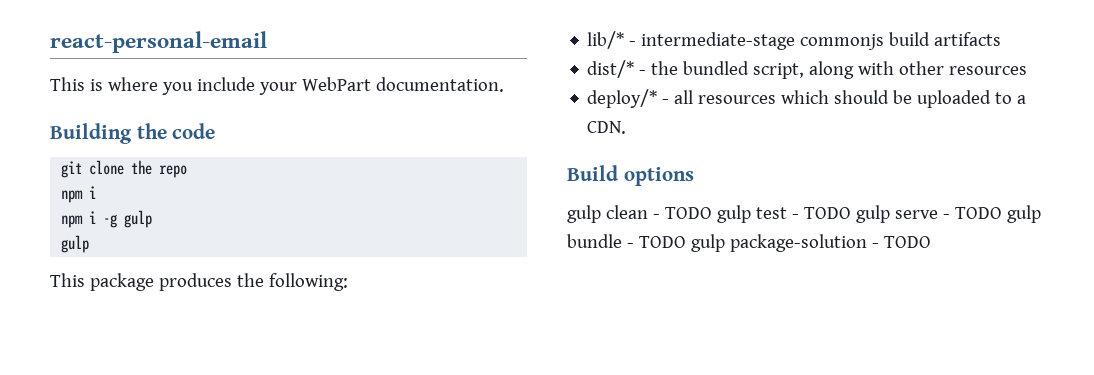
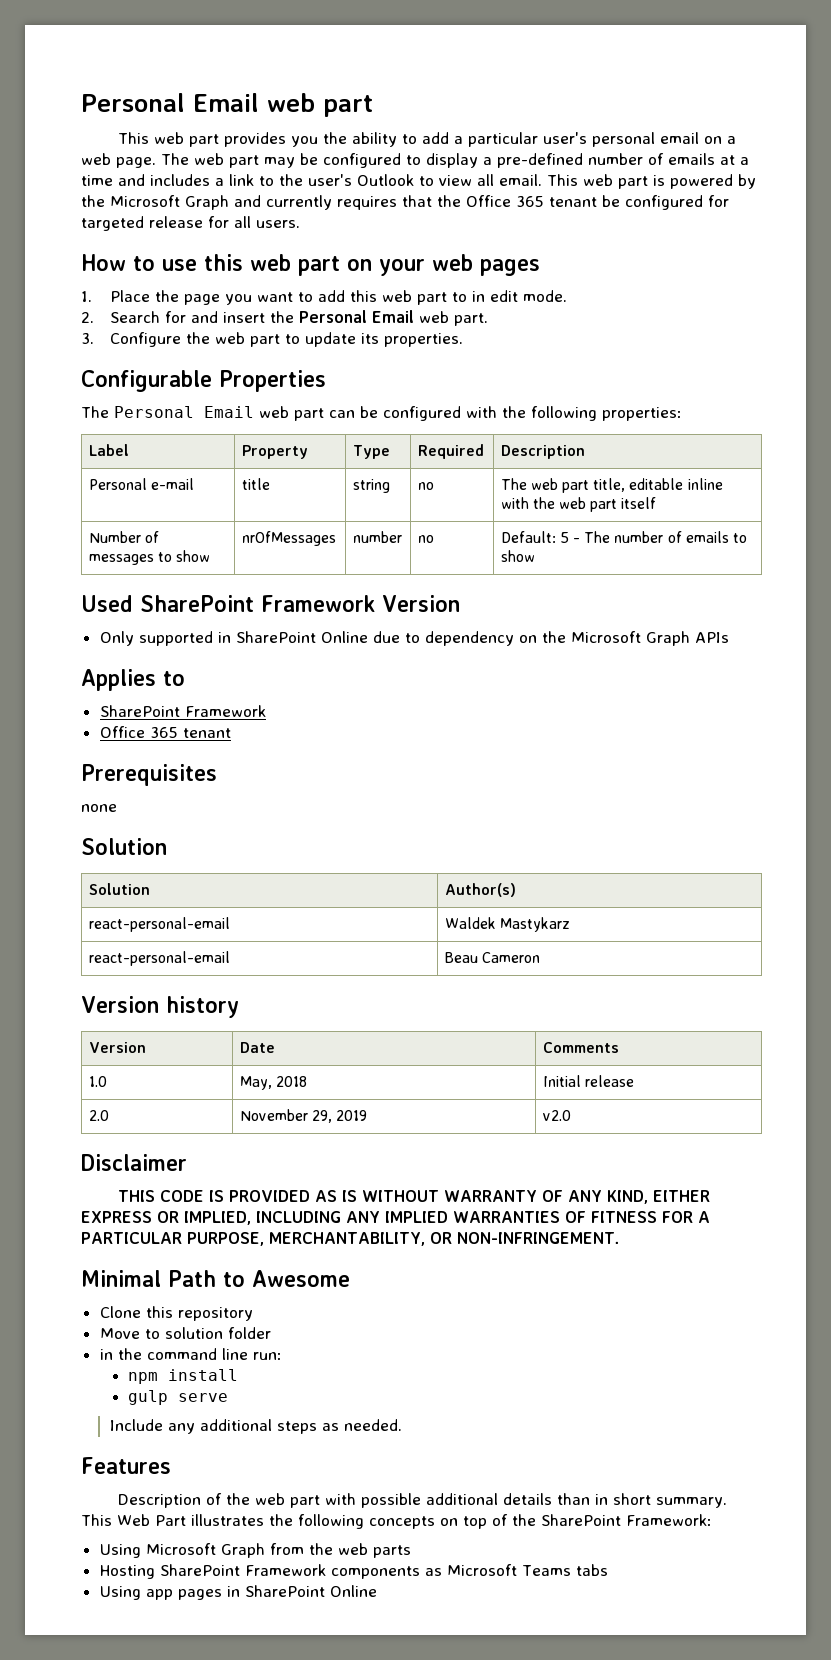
[50,31,267,53] [50,77,504,95] [50,123,216,144] [61,160,188,178] [61,186,97,203] [61,210,153,228] [61,235,90,253] [50,273,348,291] [587,31,1002,50] [587,60,1028,79] [587,89,1027,108] [587,121,627,134] [567,165,694,186] [567,205,1041,223] [567,234,931,252] react-personal-email // This is where you include your WebPart documentation. // Building the code // git clone the repo // npm i // npm i -g gulp // gulp // This package produces the following: // lib/* - intermediate-stage commonjs build artifacts // dist/* - the bundled script, along with other resources // deploy/* - all resources which should be uploaded to a CDN. // Build options // gulp clean - TODO gulp test - TODO gulp serve - TODO gulp bundle - TODO gulp package-solution - TODO -> [81,93,373,117] [117,132,736,147] [81,153,749,168] [81,174,756,189] [81,195,729,210] [81,216,300,231] [81,254,540,276] [81,290,567,305] [81,310,488,326] [81,332,463,347] [81,370,326,392] [81,406,682,421] [88,444,129,456] [241,445,308,459] [352,445,390,459] [417,444,484,459] [500,445,585,459] [88,478,194,490] [241,478,270,490] [352,479,390,493] [417,482,434,490] [500,478,723,493] [500,497,657,512] [88,531,159,543] [88,550,211,565] [241,531,336,546] [352,531,402,543] [417,535,434,543] [500,531,747,543] [500,550,535,562] [81,595,460,612] [99,631,729,646] [81,669,185,691] [99,705,266,717] [99,726,231,738] [81,764,217,786] [81,804,117,812] [81,838,167,855] [88,883,150,895] [444,883,516,897] [88,917,230,932] [444,917,570,932] [88,951,230,966] [444,952,540,963] [81,996,239,1018] [88,1042,146,1053] [239,1042,275,1053] [542,1042,619,1053] [88,1076,107,1087] [239,1076,307,1090] [542,1075,634,1087] [88,1110,109,1121] [239,1109,368,1123] [542,1110,571,1121] [81,1154,187,1171] [117,1190,710,1204] [81,1211,710,1225] [81,1232,620,1246] [81,1270,350,1287] [99,1306,253,1321] [99,1327,271,1339] [99,1348,282,1360] [128,1369,239,1384] [128,1390,229,1405] [109,1419,402,1434] [81,1457,171,1474] [117,1493,727,1508] [81,1514,712,1529] [99,1543,411,1558] [99,1564,608,1579] [99,1585,377,1600] Personal Email web part // This web part provides you the ability to add a particular user's personal email on a web page. The web part may be configured to display a pre-defined number of emails at a time and includes a link to the user's Outlook to view all email. This web part is powered by the Microsoft Graph and currently requires that the Office 365 tenant be configured for targeted release for all users. // How to use this web part on your web pages // 1. Place the page you want to add this web part to in edit mode. // 2. Search for and insert the Personal Email web part. // 3. Configure the web part to update its properties. // Configurable Properties // The Personal Email web part can be configured with the following properties: // Label | Property | Type | Required | Description // Personal e-mail | title | string | no | The web part title, editable inline with the web part itself // Number of messages to show | nrOfMessages | number | no | Default: 5 - The number of emails to show // Used SharePoint Framework Version // Only supported in SharePoint Online due to dependency on the Microsoft Graph APIs // Applies to // SharePoint Framework // Office 365 tenant // Prerequisites // none // Solution // Solution | Author(s) // react-personal-email | Waldek Mastykarz // react-personal-email | Beau Cameron // Version history // Version | Date | Comments // 1.0 | May, 2018 | Initial release // 2.0 | November 29, 2019 | v2.0 // Disclaimer // THIS CODE IS PROVIDED AS IS WITHOUT WARRANTY OF ANY KIND, EITHER EXPRESS OR IMPLIED, INCLUDING ANY IMPLIED WARRANTIES OF FITNESS FOR A PARTICULAR PURPOSE, MERCHANTABILITY, OR NON-INFRINGEMENT. // Minimal Path to Awesome // Clone this repository // Move to solution folder // in the command line run: // npm install // gulp serve // Include any additional steps as needed. // Features // Description of the web part with possible additional details than in short summary. This Web Part illustrates the following concepts on top of the SharePoint Framework: // Using Microsoft Graph from the web parts // Hosting SharePoint Framework components as Microsoft Teams tabs // Using app pages in SharePoint Online

